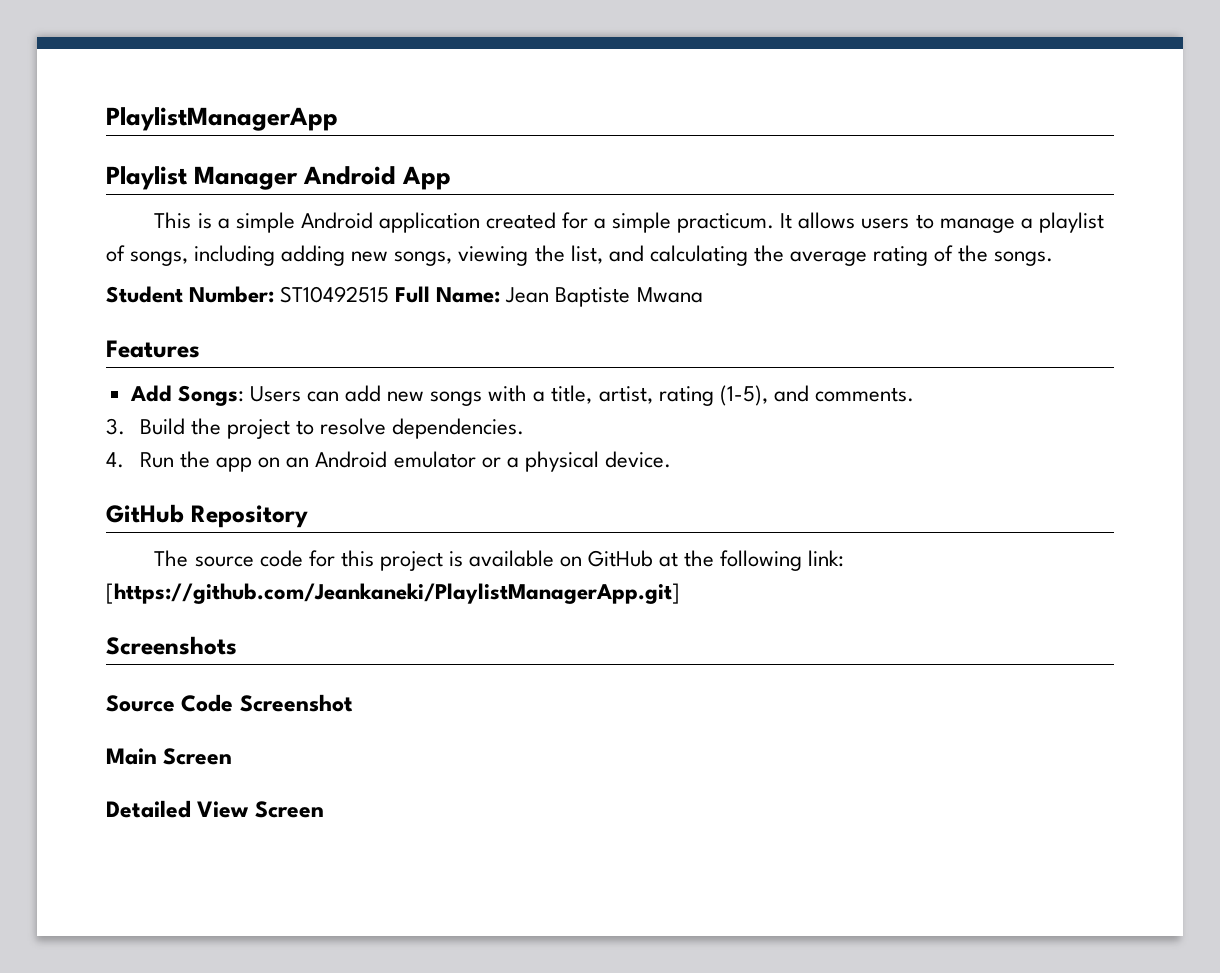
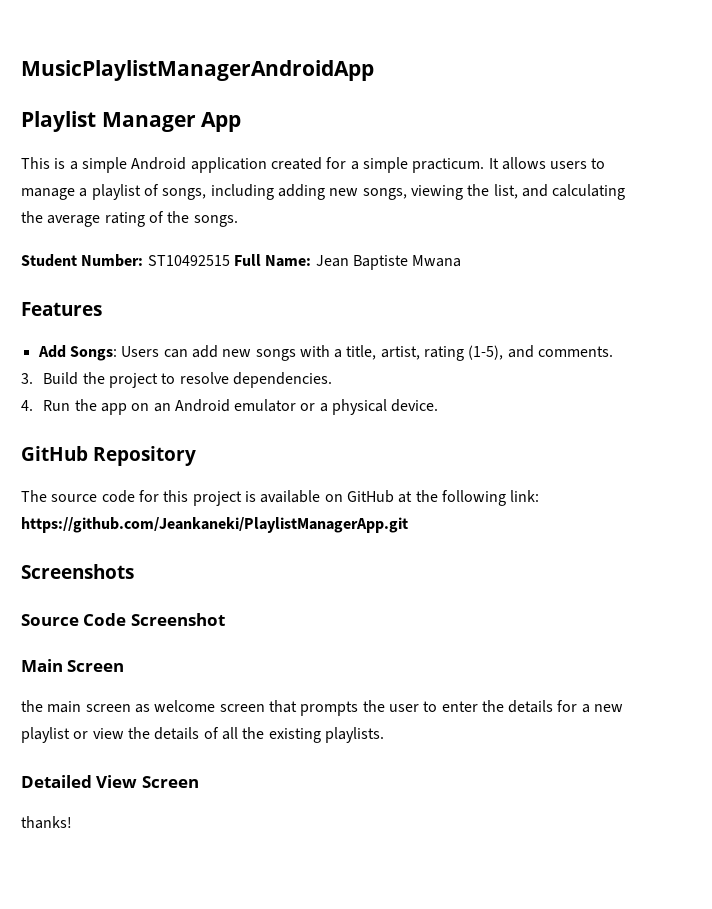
[106,107,338,131] PlaylistManagerApp -> [21,60,374,81] MusicPlaylistManagerAndroidApp
[303,166,397,185] Android -> (196, 122) none
[106,583,680,604] [https://github.com/Jeankaneki/PlaylistManagerApp.git] -> [21,517,408,533] https://github.com/Jeankaneki/PlaylistManagerApp.git
(233, 756) none -> [21,700,624,716] [21,727,384,743] // the main screen as welcome screen that prompts the user to enter the details for a new playlist or view the details of all the existing playlists.
(324, 809) none -> [21,816,72,829] // thanks!

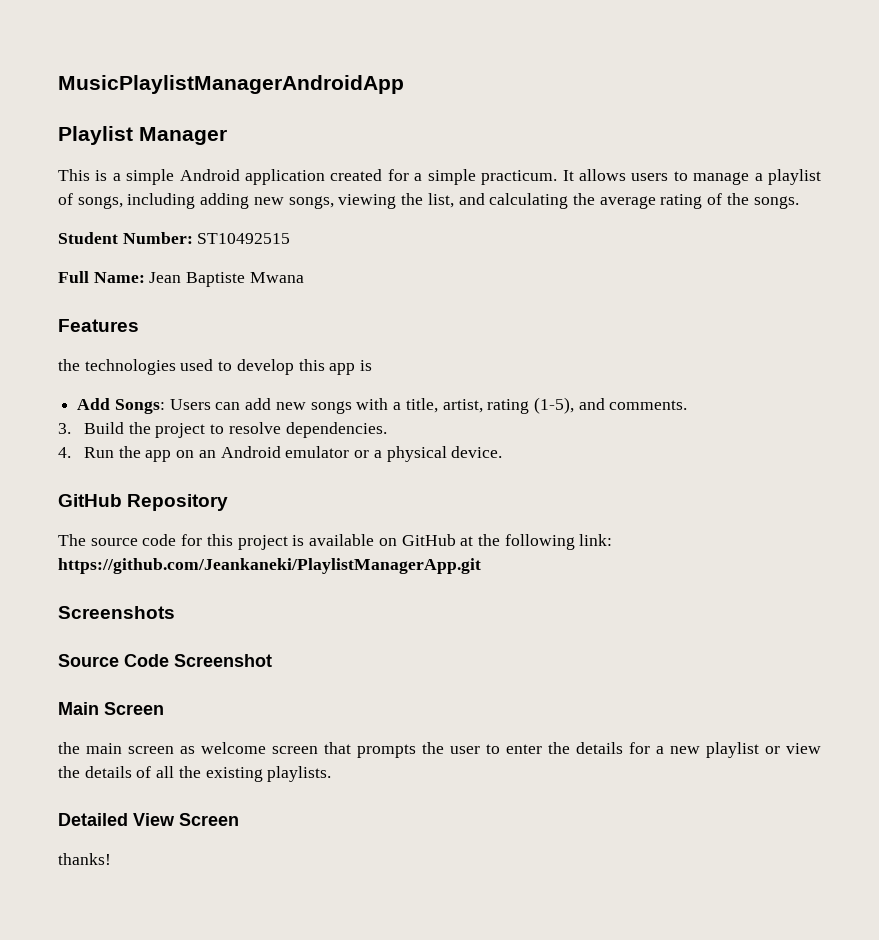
[201,112,242,132] App -> (227, 136) none
(230, 260) none -> (291, 238) //
(102, 309) none -> [58,359,373,375] // the technologies used to develop this app is

